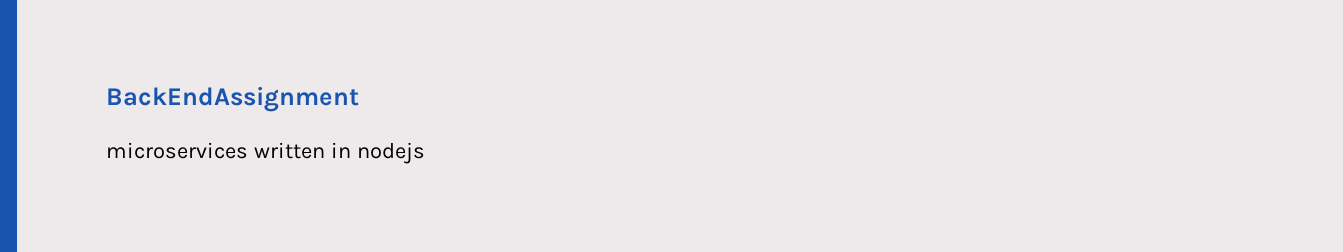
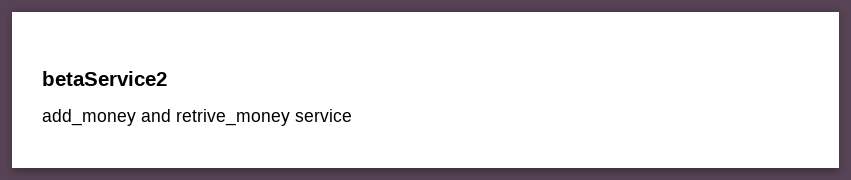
[106,86,359,112] [106,142,425,164] BackEndAssignment // microservices written in nodejs -> [42,71,167,86] [42,109,352,126] betaService2 // add_money and retrive_money service

